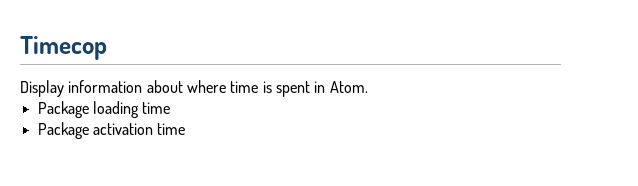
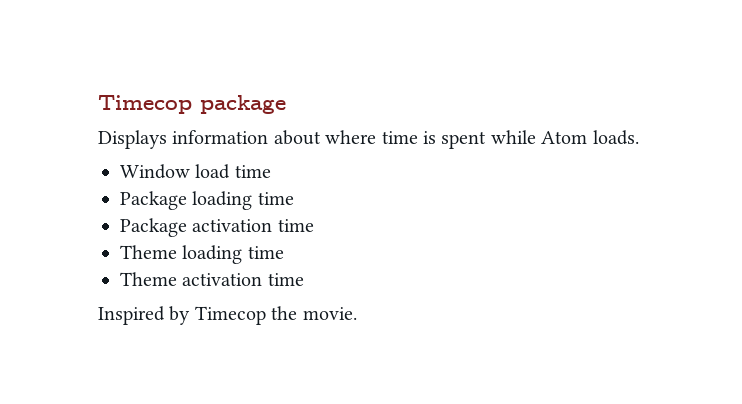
[20,36,107,60] [20,80,64,97] Timecop // Display -> [98,95,286,114] [98,130,167,149] Timecop package // Displays
[314,81,368,93] in Atom. -> [490,130,639,145] [120,164,271,179] while Atom loads. // Window load time
(186, 129) none -> [120,245,284,264] [120,272,304,286] [98,306,357,325] // Theme loading time // Theme activation time // Inspired by Timecop the movie.

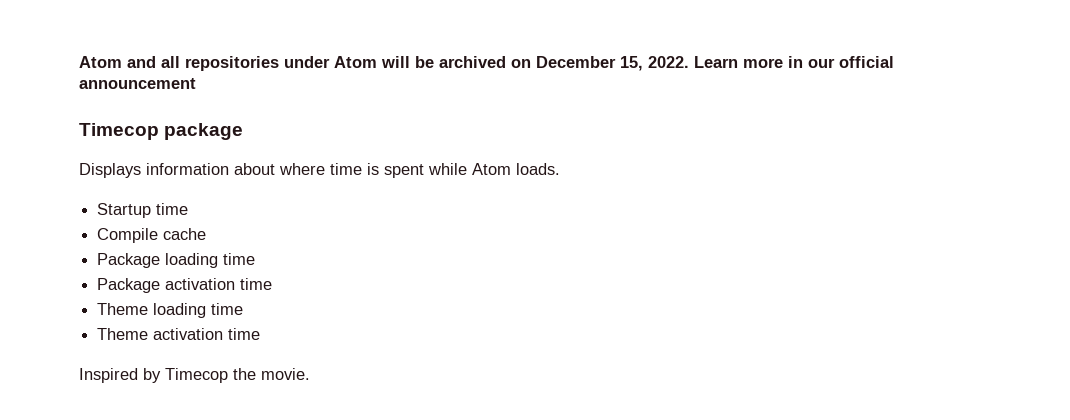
(98, 104) none -> [79,56,894,71] [79,78,196,89] Atom and all repositories under Atom will be archived on December 15, 2022. Learn more in our official announcement //
[120,164,271,179] Window load time -> [97,203,189,218] [97,228,207,243] Startup time // Compile cache

